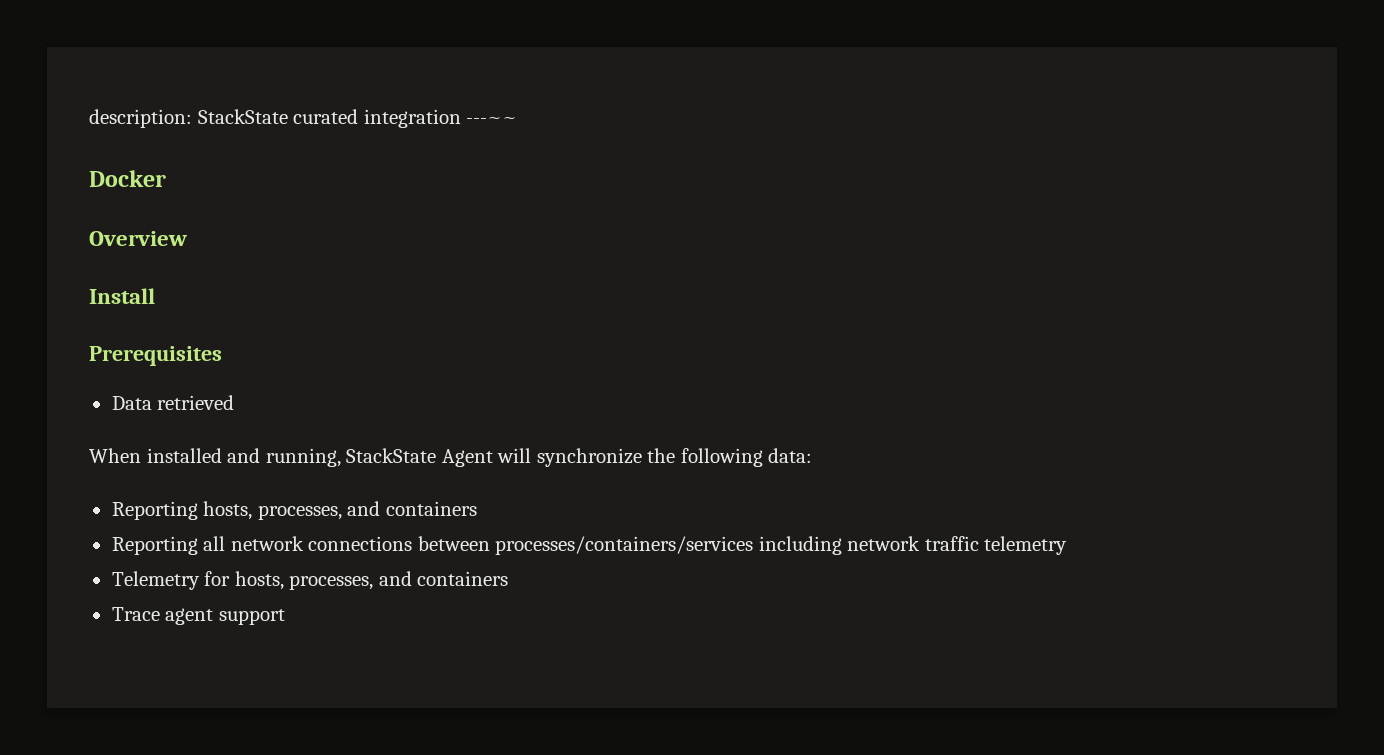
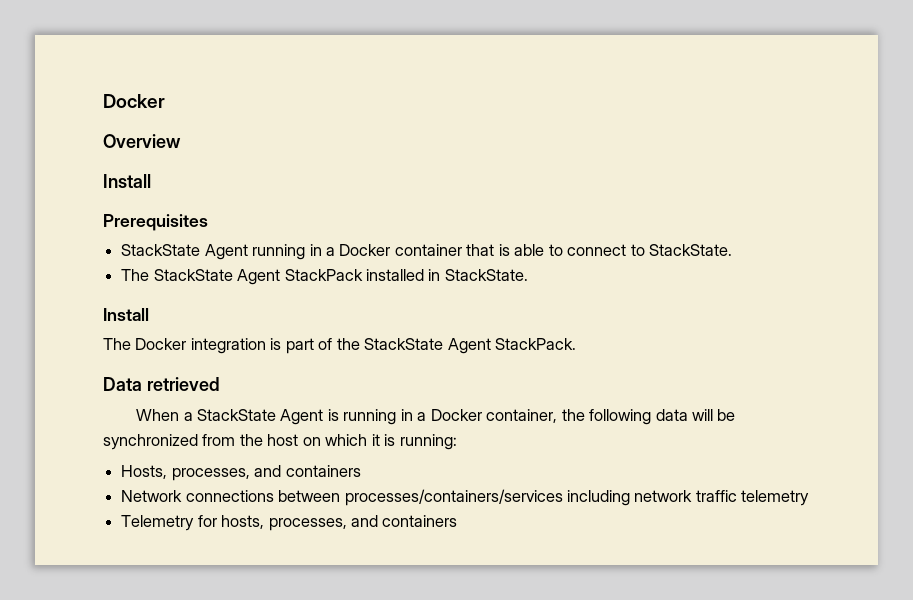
[89,109,518,128] description: StackState curated integration ---~~ // -> (103, 101) none
[111,395,235,410] [89,448,813,467] [111,501,477,520] [111,536,304,555] Data retrieved // When installed and running, StackState Agent will synchronize the following data: // Reporting hosts, processes, and containers // Reporting all network -> [121,244,733,260] [121,269,528,285] [103,308,149,321] [103,338,577,354] [103,377,220,391] [136,409,736,425] [103,434,457,450] [121,465,361,481] [121,490,183,502] StackState Agent running in a Docker container that is able to connect to StackState. // The StackState Agent StackPack installed in StackState. // Install // The Docker integration is part of the StackState Agent StackPack. // Data retrieved // When a StackState Agent is running in a Docker container, the following data will be synchronized from the host on which it is running: // Hosts, processes, and containers // Network
[111,607,285,625] // Trace agent support -> (458, 521) none

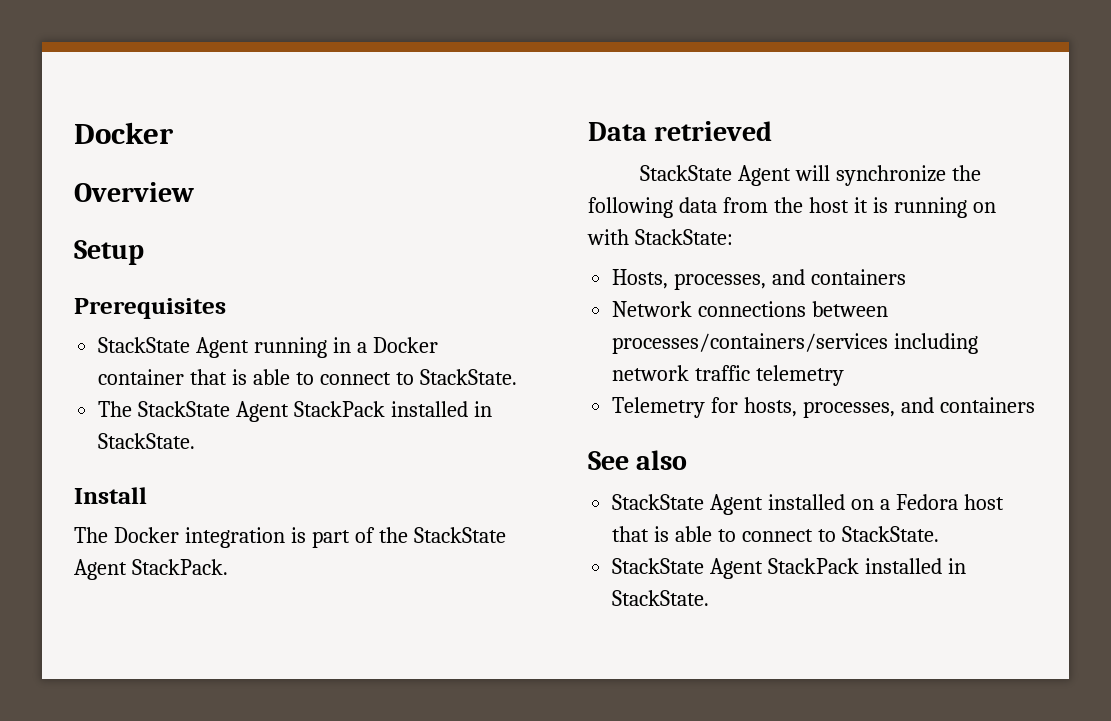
[103,174,151,188] Install -> [74,240,144,265] Setup
[136,409,736,425] [103,434,457,450] When a StackState Agent is running in a Docker container, the following data will be synchronized from the host on which it is running: -> [640,165,981,186] [588,197,996,218] [587,229,733,245] StackState Agent will synchronize the following data from the host it is running on with StackState:
(458, 521) none -> [588,450,688,470] [612,494,1004,515] [612,526,939,542] [612,558,966,579] [612,590,710,606] // See also // StackState Agent installed on a Fedora host that is able to connect to StackState. // StackState Agent StackPack installed in StackState.

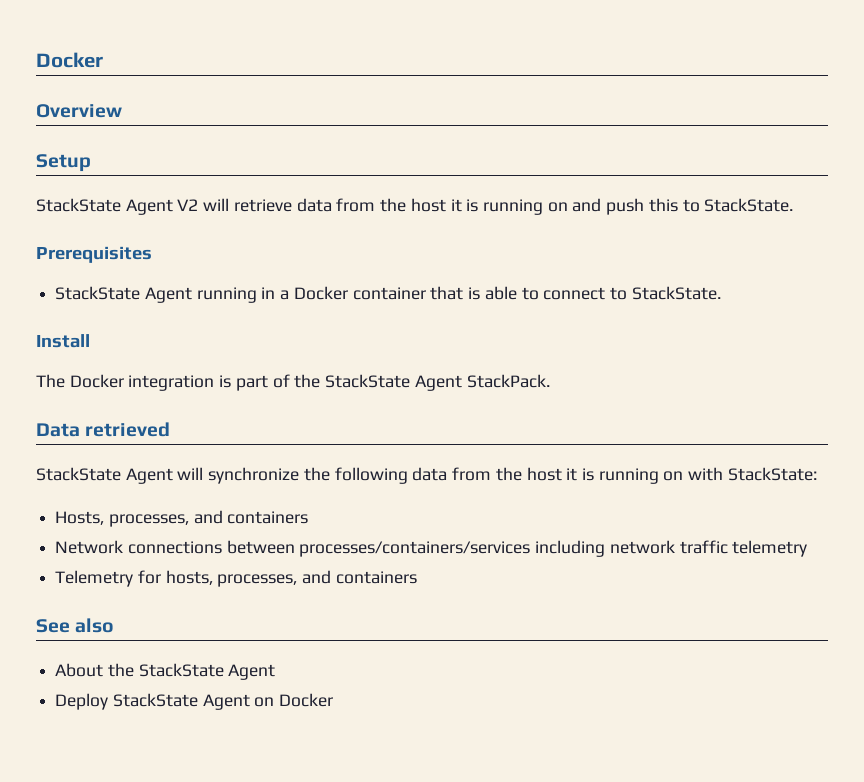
(144, 252) none -> [36,198,794,215] // StackState Agent V2 will retrieve data from the host it is running on and push this to StackState.
[98,401,492,422] [98,433,196,449] // The StackState Agent StackPack installed in StackState. -> (721, 293) none
[612,494,1004,515] [612,526,939,542] [612,558,966,579] [612,590,710,606] StackState Agent installed on a Fedora host that is able to connect to StackState. // StackState Agent StackPack installed in StackState. -> [55,663,276,680] [55,693,334,710] About the StackState Agent // Deploy StackState Agent on Docker

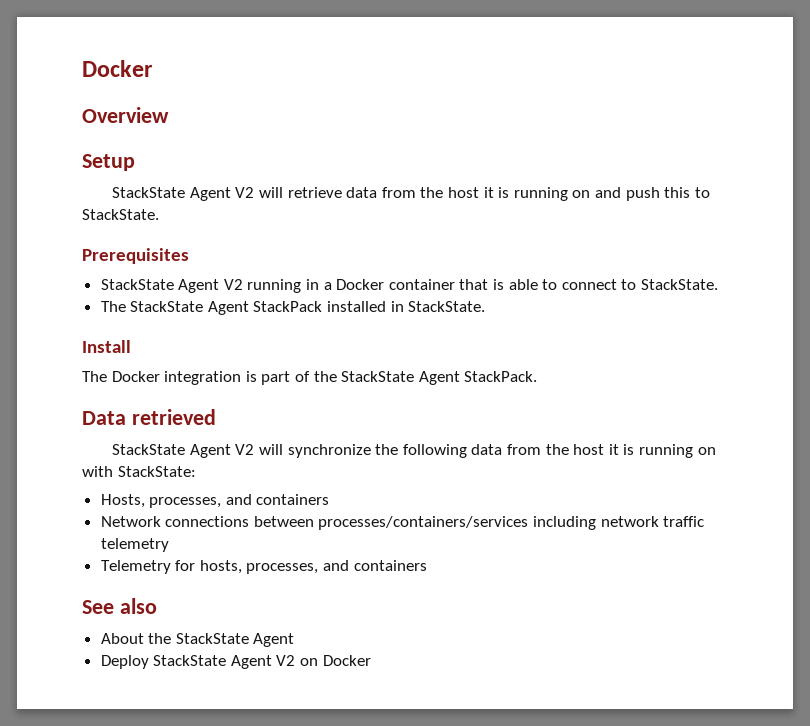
(192, 295) none -> [223,279,243,290] V2
(721, 293) none -> [100,301,486,315] // The StackState Agent StackPack installed in StackState.
(173, 476) none -> [235,444,255,455] V2
(250, 702) none -> [276,655,296,666] V2

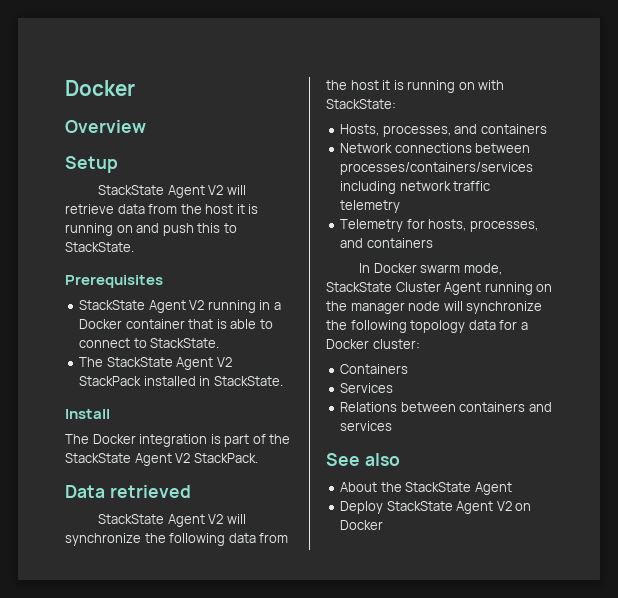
(249, 308) none -> [216,357,232,367] V2
(460, 378) none -> [175,453,191,463] V2
(427, 565) none -> [359,263,502,275] [326,282,553,295] [326,301,543,314] [326,320,528,333] [326,339,420,349] [340,364,409,374] [340,383,394,393] [340,402,552,412] [340,421,393,431] // In Docker swarm mode, StackState Cluster Agent running on the manager node will synchronize the following topology data for a Docker cluster: // Containers // Services // Relations between containers and services

